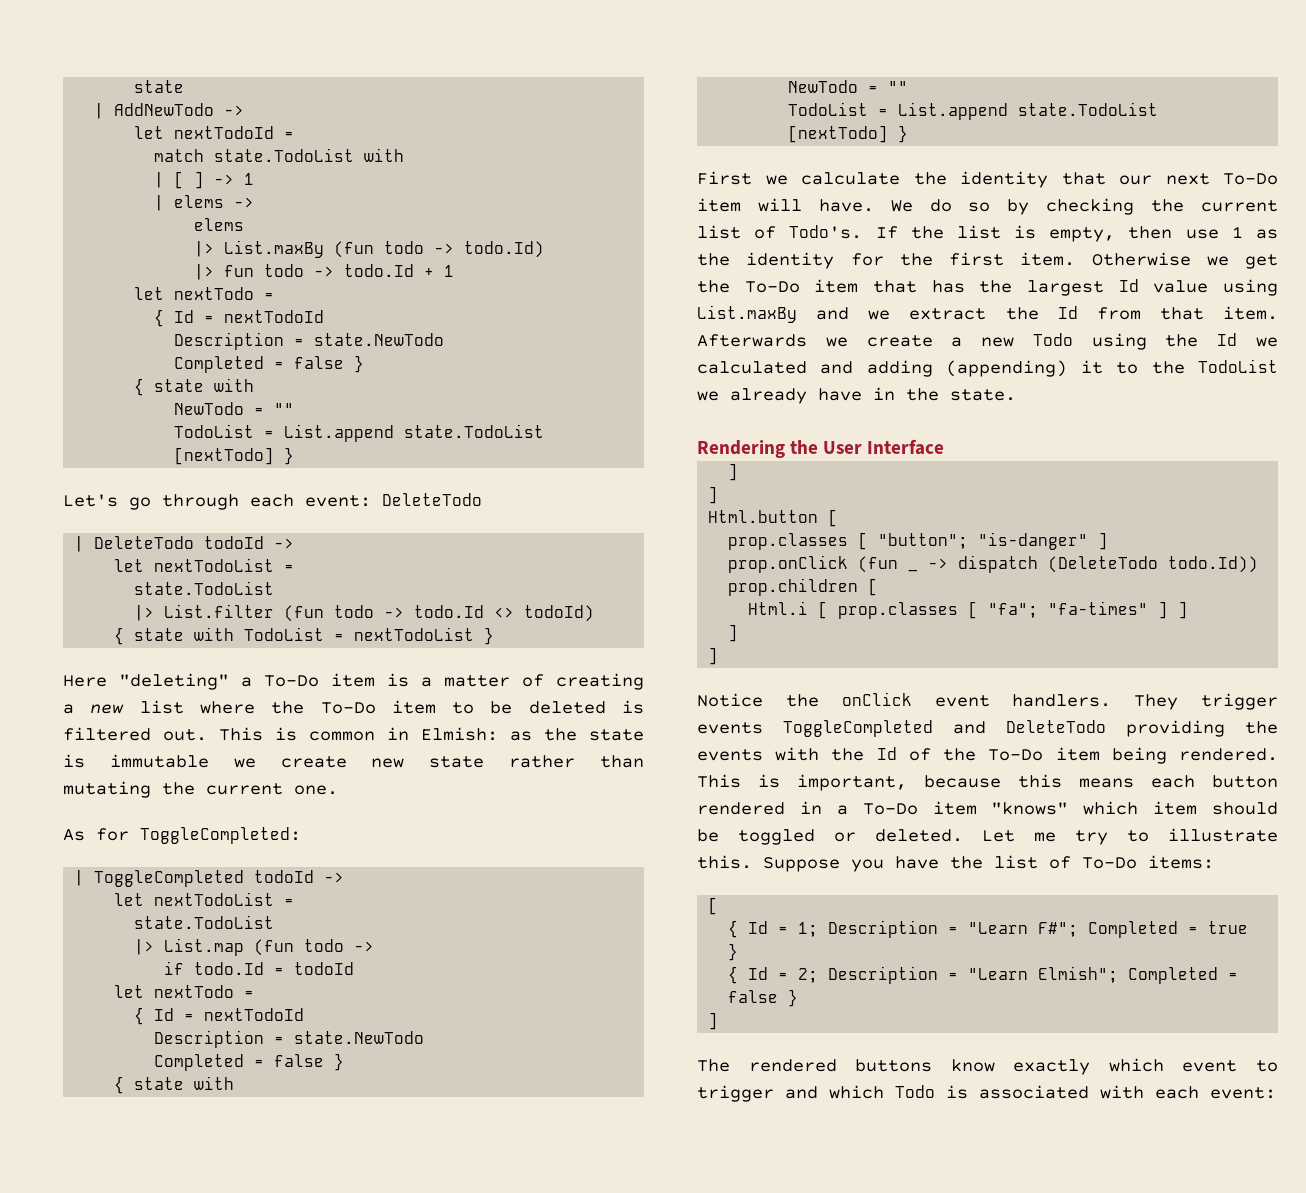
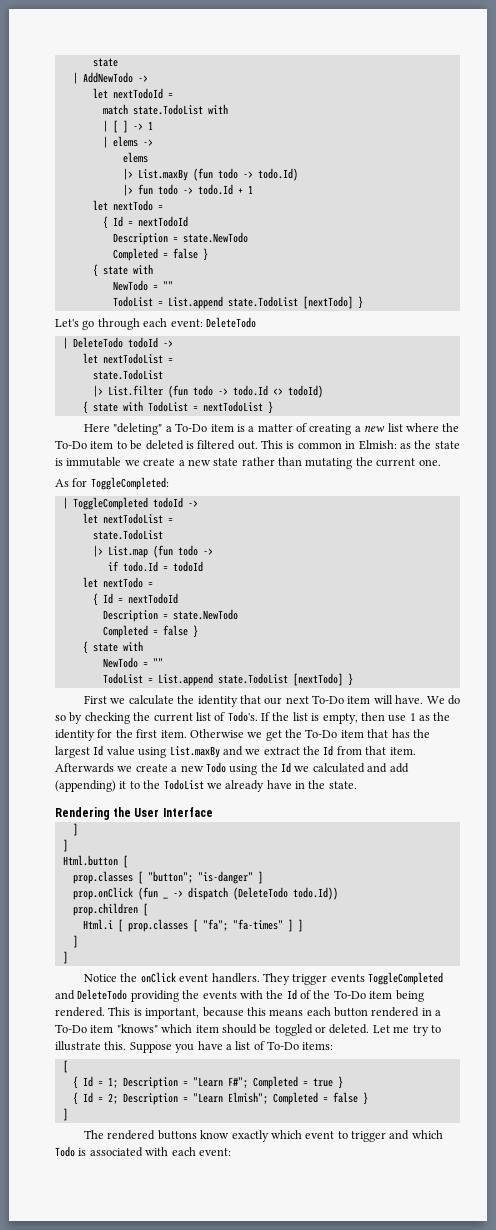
(347, 762) none -> [178,460,185,466] a
[866,360,933,377] adding -> [389,763,409,773] add
[950,856,983,869] the -> [225,1044,232,1050] a

